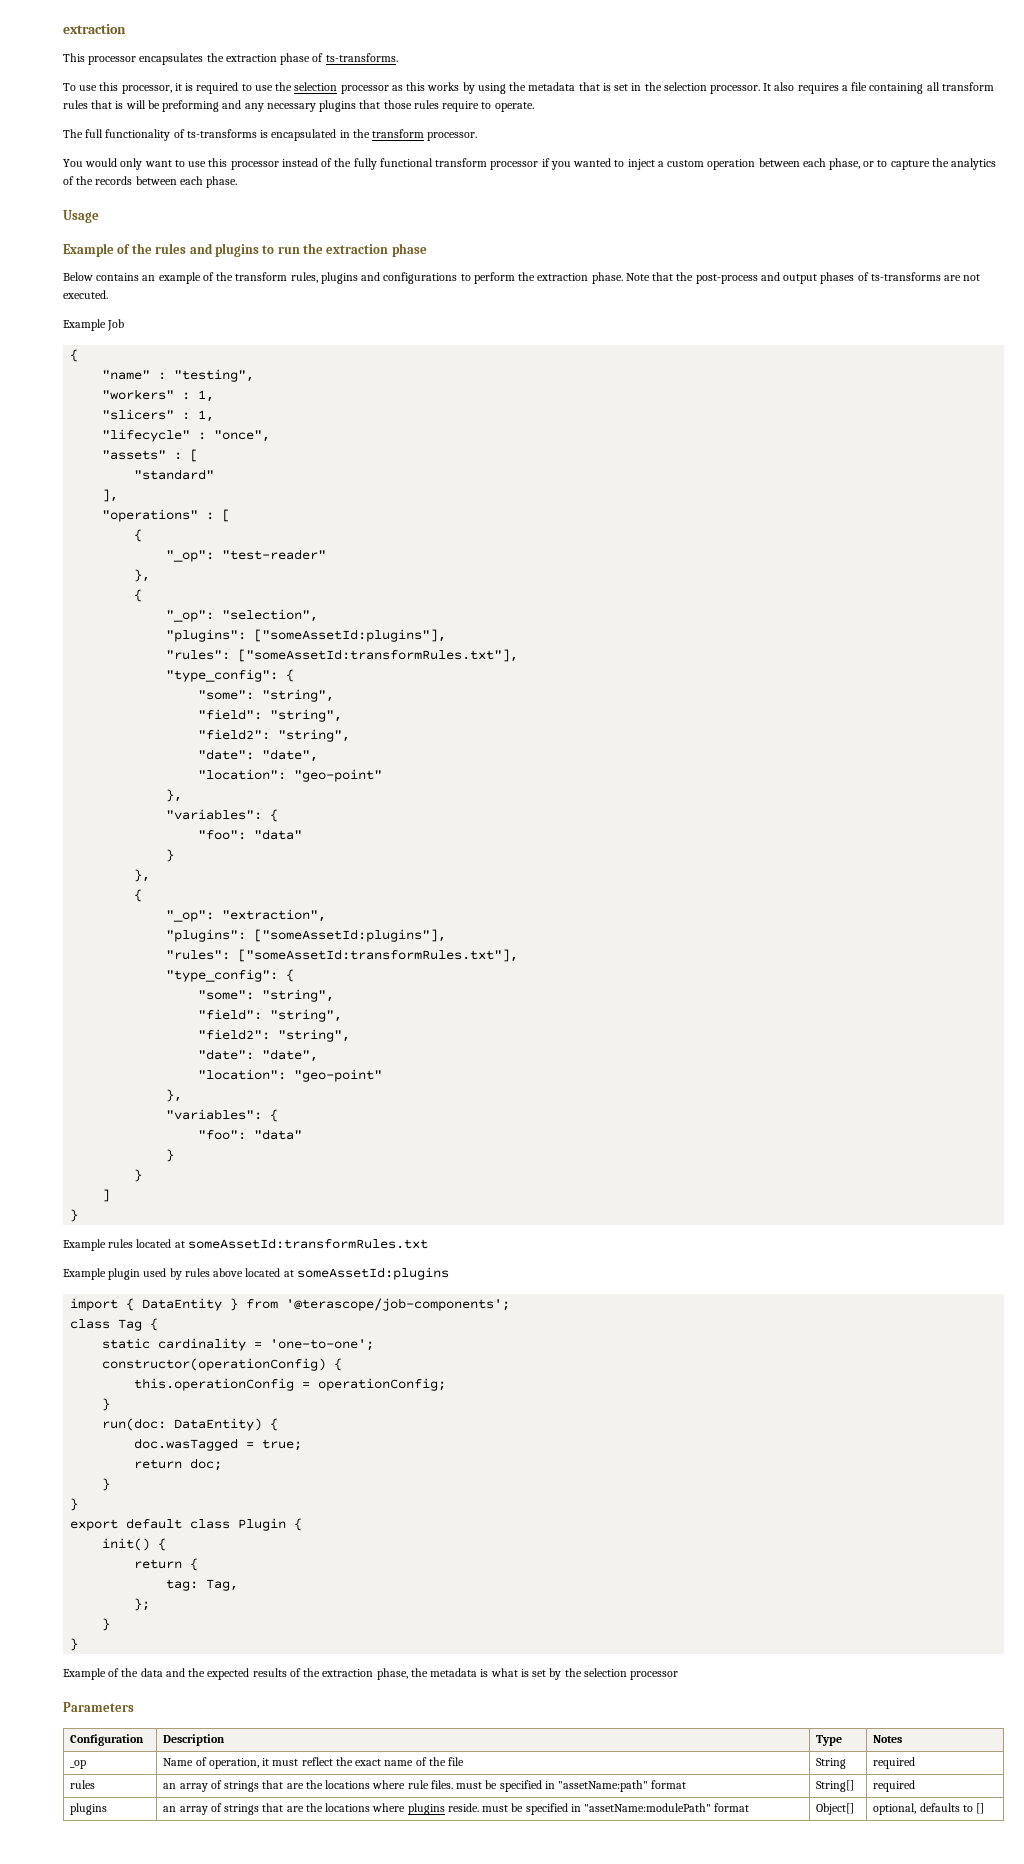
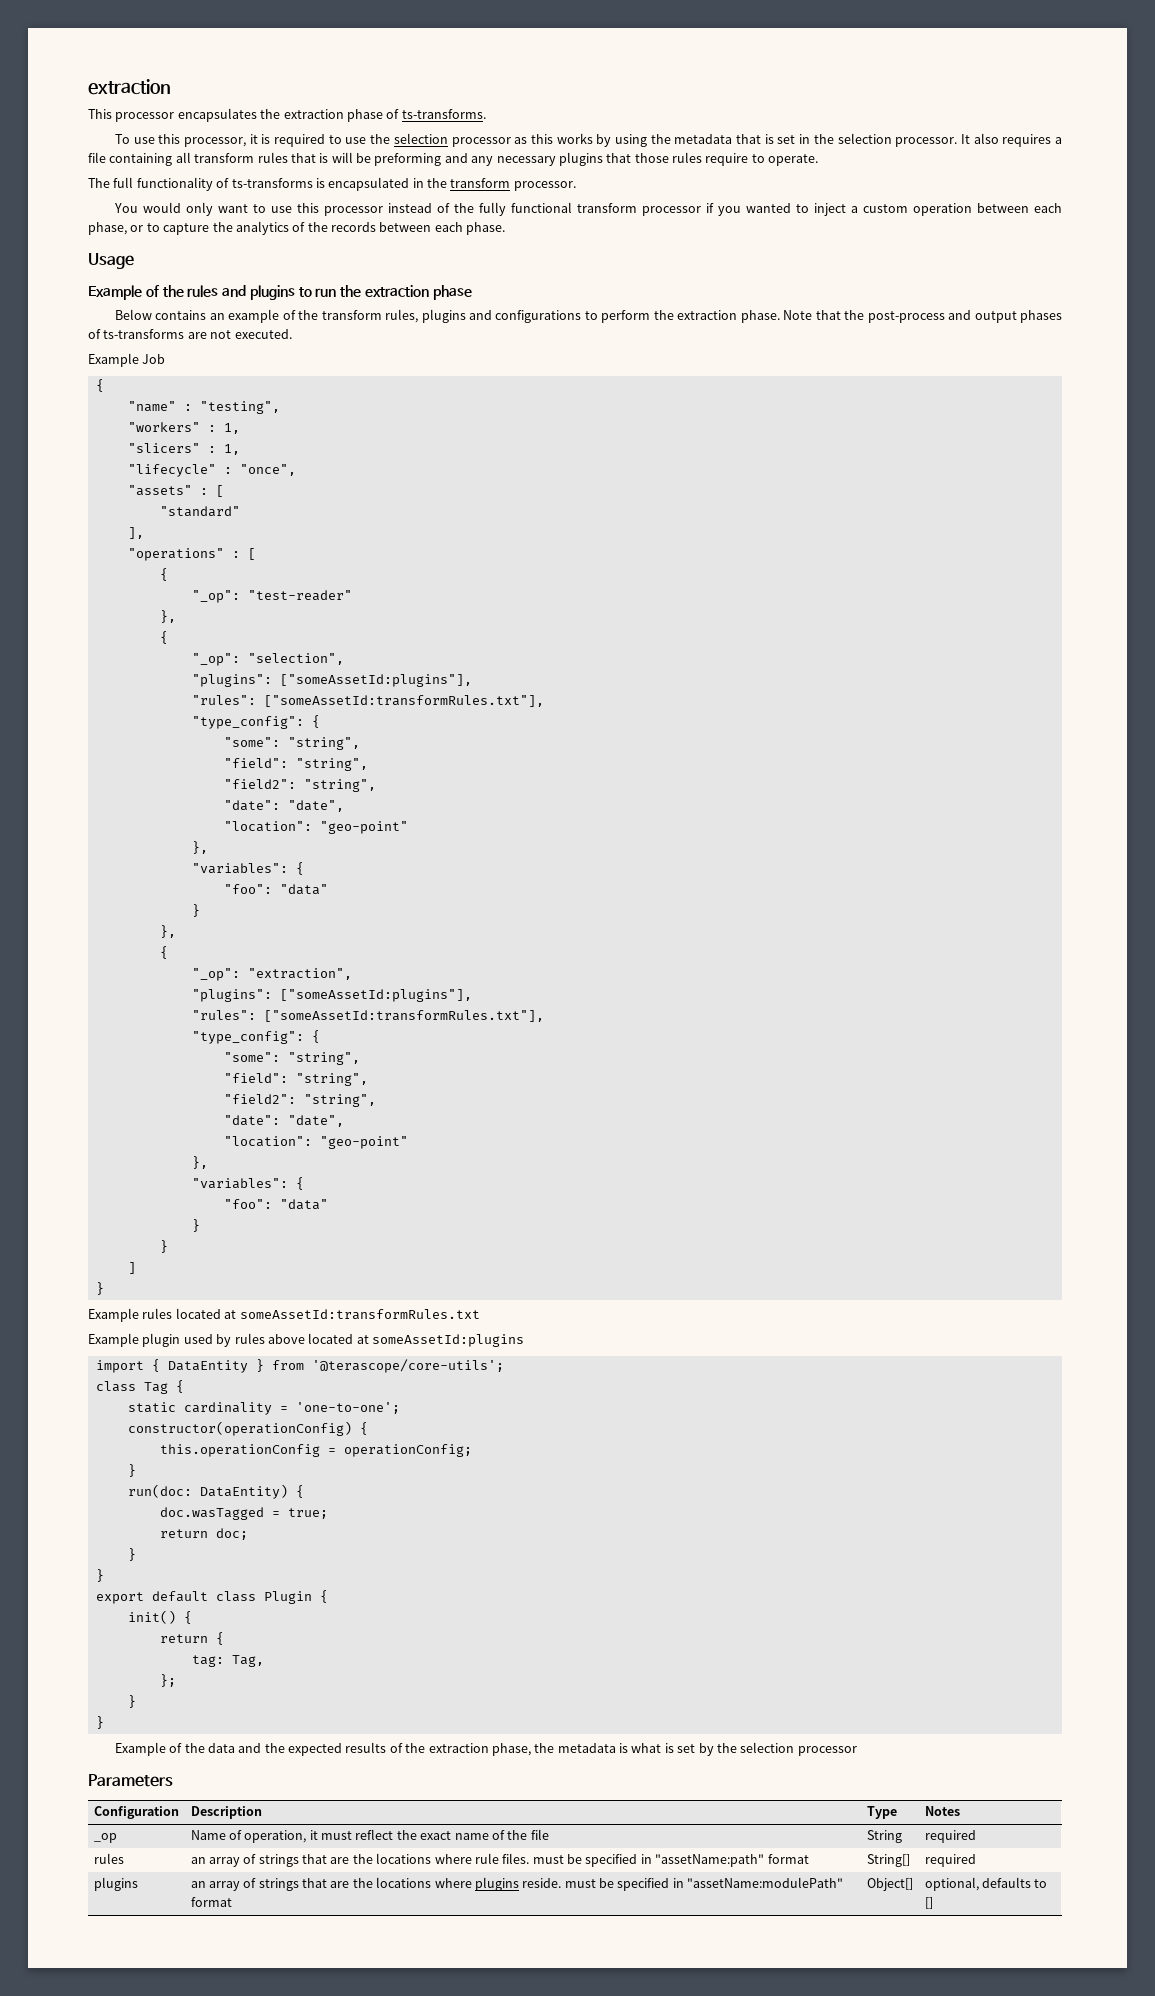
[286,1298,511,1311] '@terascope/job-components'; -> [311,1359,504,1373] '@terascope/core-utils';

